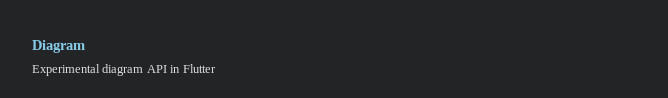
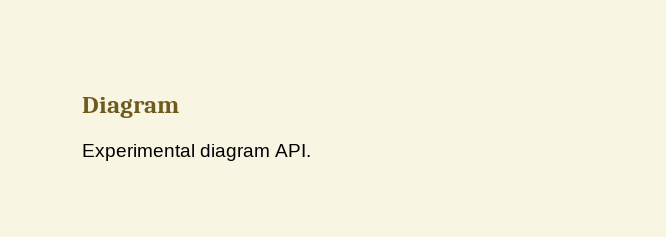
[146,64,216,73] API in Flutter -> [275,144,312,157] API.

